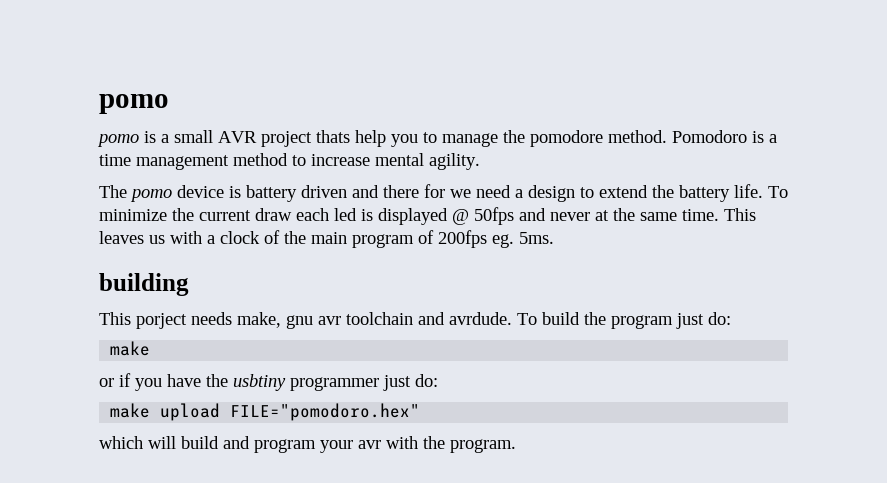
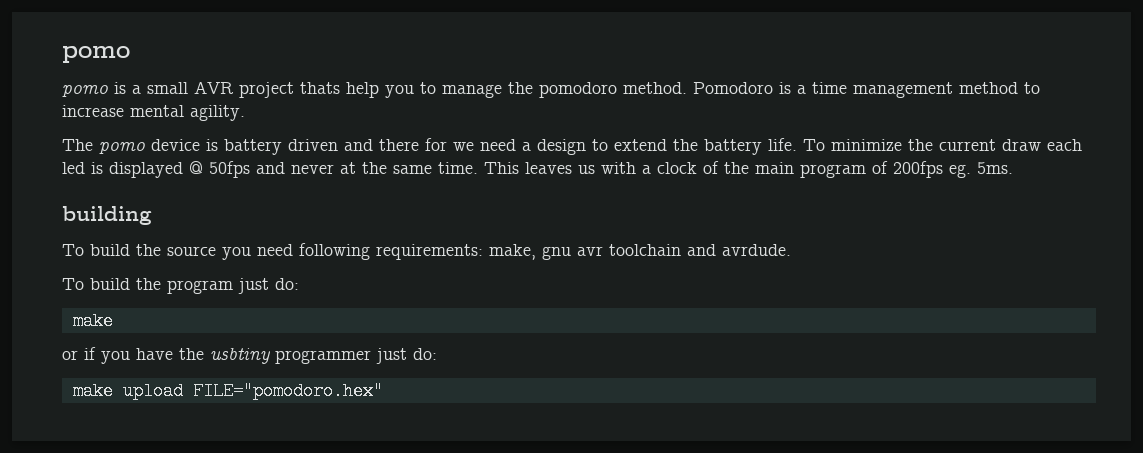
[530,130,603,147] pomodore -> [539,82,617,98] pomodoro
[99,312,232,329] This porject needs -> [62,243,483,260] To build the source you need following requirements:
(512, 318) none -> (791, 250) //
[99,436,516,453] // which will build and program your avr with the program. -> (383, 391) none

